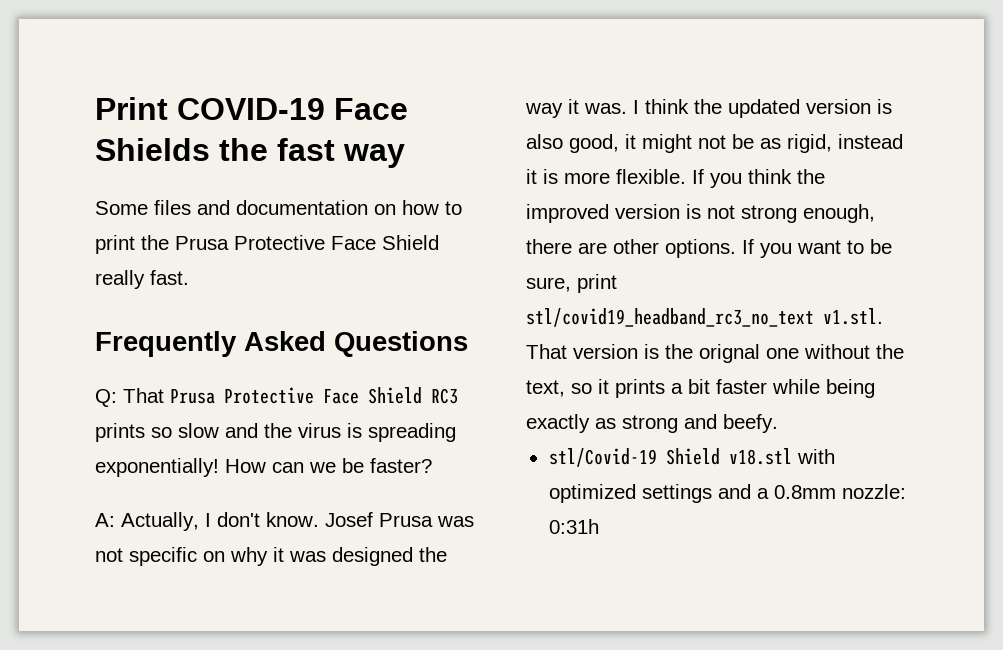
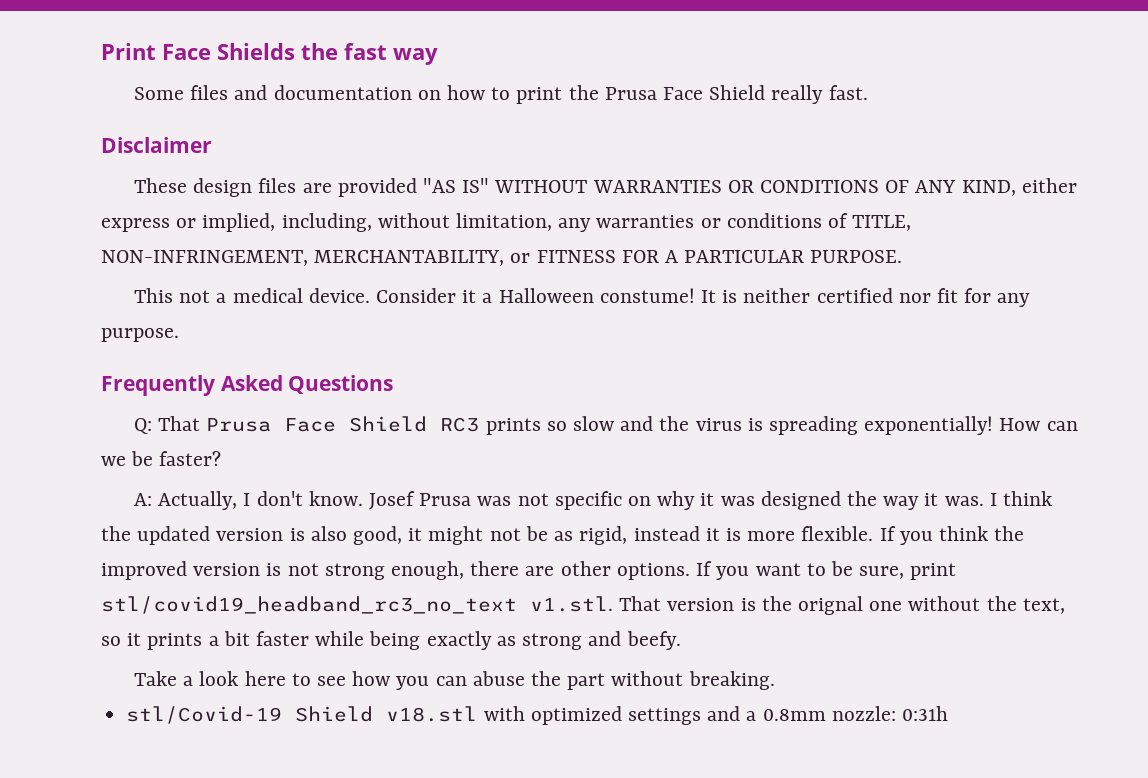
[177,98,325,120] COVID-19 -> (156, 51) none
[234,235,325,250] Protective -> (657, 93) none
(189, 277) none -> [101,137,212,153] [133,178,1077,197] [101,213,912,232] [101,250,903,266] [133,288,1031,307] [101,328,179,342] // Disclaimer // These design files are provided "AS IS" WITHOUT WARRANTIES OR CONDITIONS OF ANY KIND, either express or implied, including, without limitation, any warranties or conditions of TITLE, NON-INFRINGEMENT, MERCHANTABILITY, or FITNESS FOR A PARTICULAR PURPOSE. // This not a medical device. Consider it a Halloween constume! It is neither certified nor fit for any purpose.
[224,387,314,404] Protective -> (272, 425) none
(778, 423) none -> [133,671,775,690] // Take a look here to see how you can abuse the part without breaking.

